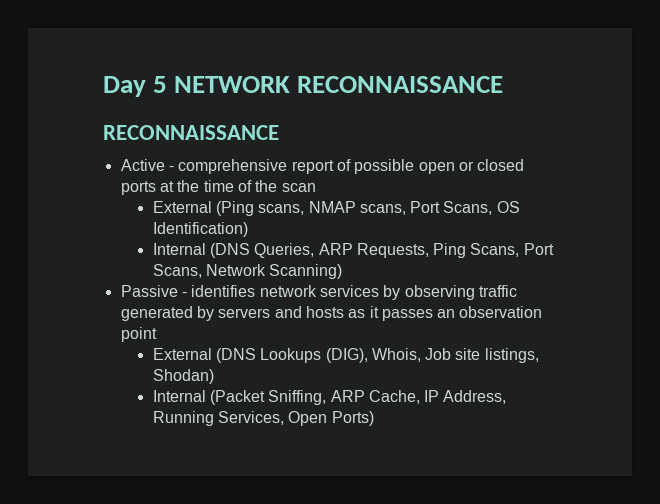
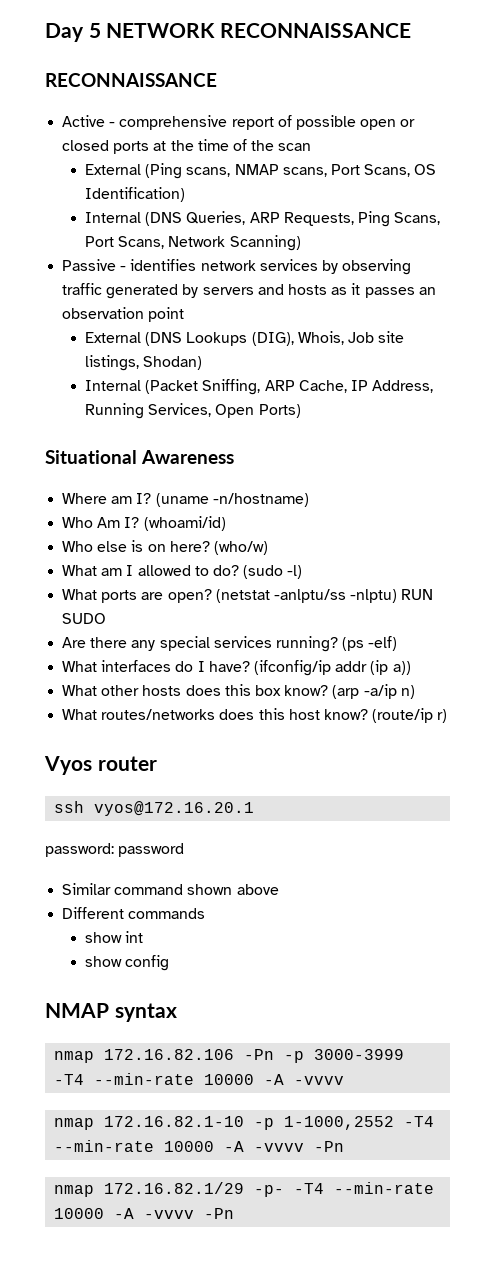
(374, 418) none -> [45,450,234,464] [62,493,309,507] [62,516,226,531] [62,540,268,555] [62,565,303,579] [62,589,434,603] [62,613,107,624] [62,636,398,652] [62,660,411,676] [62,684,415,699] [62,708,448,723] [44,756,157,775] [54,801,255,816] [45,843,185,857] [62,883,279,895] [62,907,206,919] [84,931,144,943] [84,955,170,971] [45,1003,177,1022] [54,1049,405,1063] [54,1073,345,1085] [54,1116,435,1130] [54,1140,345,1152] [54,1182,435,1197] [54,1208,235,1219] // Situational Awareness // Where am I? (uname -n/hostname) // Who Am I? (whoami/id) // Who else is on here? (who/w) // What am I allowed to do? (sudo -l) // What ports are open? (netstat -anlptu/ss -nlptu) RUN SUDO // Are there any special services running? (ps -elf) // What interfaces do I have? (ifconfig/ip addr (ip a)) // What other hosts does this box know? (arp -a/ip n) // What routes/networks does this host know? (route/ip r) // Vyos router // ssh vyos@172.16.20.1 // password: password // Similar command shown above // Different commands // show int // show config // NMAP syntax // nmap 172.16.82.106 -Pn -p 3000-3999 -T4 --min-rate 10000 -A -vvvv // nmap 172.16.82.1-10 -p 1-1000,2552 -T4 --min-rate 10000 -A -vvvv -Pn // nmap 172.16.82.1/29 -p- -T4 --min-rate 10000 -A -vvvv -Pn

